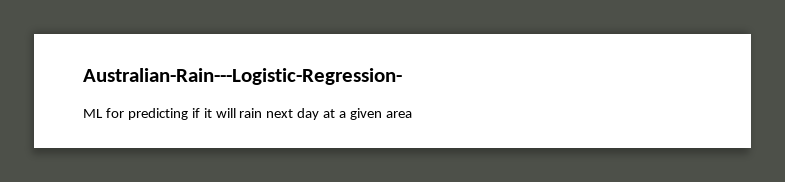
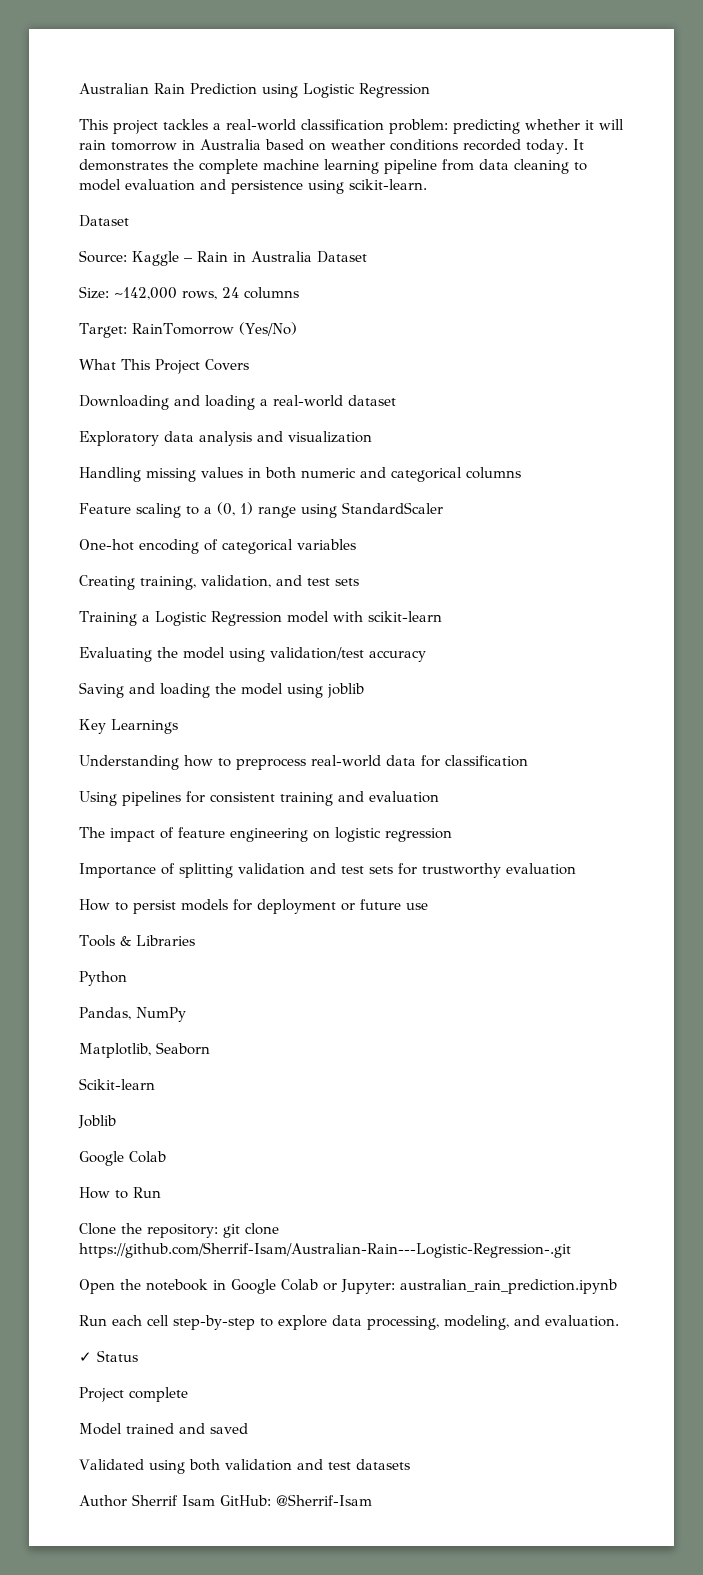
[83,68,402,85] [83,108,412,120] Australian-Rain---Logistic-Regression- // ML for predicting if it will rain next day at a given area -> [79,83,430,98] [79,119,624,134] [79,139,584,154] [79,159,587,174] [79,179,427,194] [79,215,129,227] [79,250,367,266] [79,286,299,300] [79,322,297,338] [79,359,249,374] [79,395,396,410] [79,431,372,446] [79,467,521,482] [79,502,443,518] [79,539,356,554] [79,575,359,590] [79,611,442,626] [79,647,426,662] [79,682,364,698] [79,719,178,734] [79,755,528,770] [79,791,439,806] [79,827,452,842] [79,863,576,878] [79,899,428,914] [79,935,195,947] [79,971,127,986] [79,1007,186,1022] [79,1042,210,1058] [79,1078,155,1090] [78,1115,116,1129] [79,1151,166,1166] [79,1187,161,1199] [79,1223,279,1238] [79,1242,571,1258] [79,1279,617,1294] [79,1315,619,1330] [79,1350,138,1362] [79,1387,188,1402] [79,1423,248,1435] [79,1459,410,1474] [79,1494,372,1507] Australian Rain Prediction using Logistic Regression // This project tackles a real-world classification problem: predicting whether it will rain tomorrow in Australia based on weather conditions recorded today. It demonstrates the complete machine learning pipeline from data cleaning to model evaluation and persistence using scikit-learn. // Dataset // Source: Kaggle – Rain in Australia Dataset // Size: ~142,000 rows, 24 columns // Target: RainTomorrow (Yes/No) // What This Project Covers // Downloading and loading a real-world dataset // Exploratory data analysis and visualization // Handling missing values in both numeric and categorical columns // Feature scaling to a (0, 1) range using StandardScaler // One-hot encoding of categorical variables // Creating training, validation, and test sets // Training a Logistic Regression model with scikit-learn // Evaluating the model using validation/test accuracy // Saving and loading the model using joblib // Key Learnings // Understanding how to preprocess real-world data for classification // Using pipelines for consistent training and evaluation // The impact of feature engineering on logistic regression // Importance of splitting validation and test sets for trustworthy evaluation // How to persist models for deployment or future use // Tools & Libraries // Python // Pandas, NumPy // Matplotlib, Seaborn // Scikit-learn // Joblib // Google Colab // How to Run // Clone the repository: git clone https://github.com/Sherrif-Isam/Australian-Rain---Logistic-Regression-.git // Open the notebook in Google Colab or Jupyter: australian_rain_prediction.ipynb // Run each cell step-by-step to explore data processing, modeling, and evaluation. // ✓ Status // Project complete // Model trained and saved // Validated using both validation and test datasets // Author Sherrif Isam GitHub: @Sherrif-Isam

